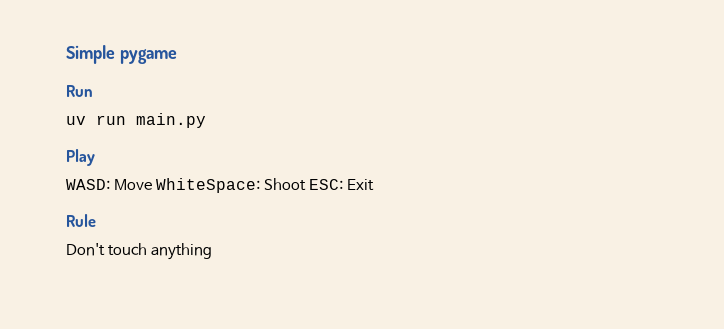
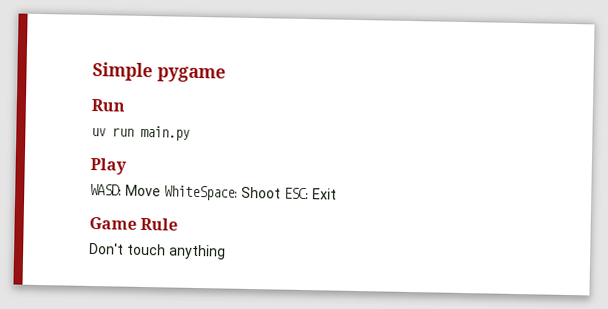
(374, 185) none -> [89,216,137,230] Game

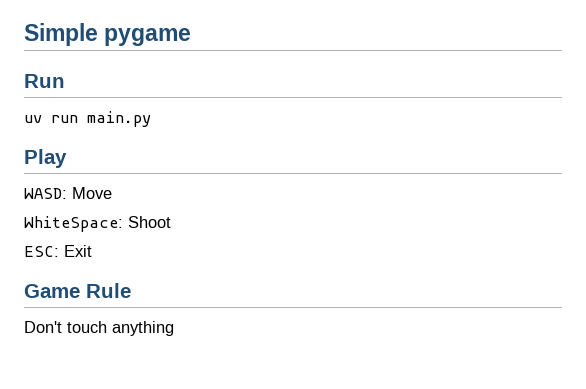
(161, 190) none -> (112, 193) //
(281, 192) none -> (171, 222) //

